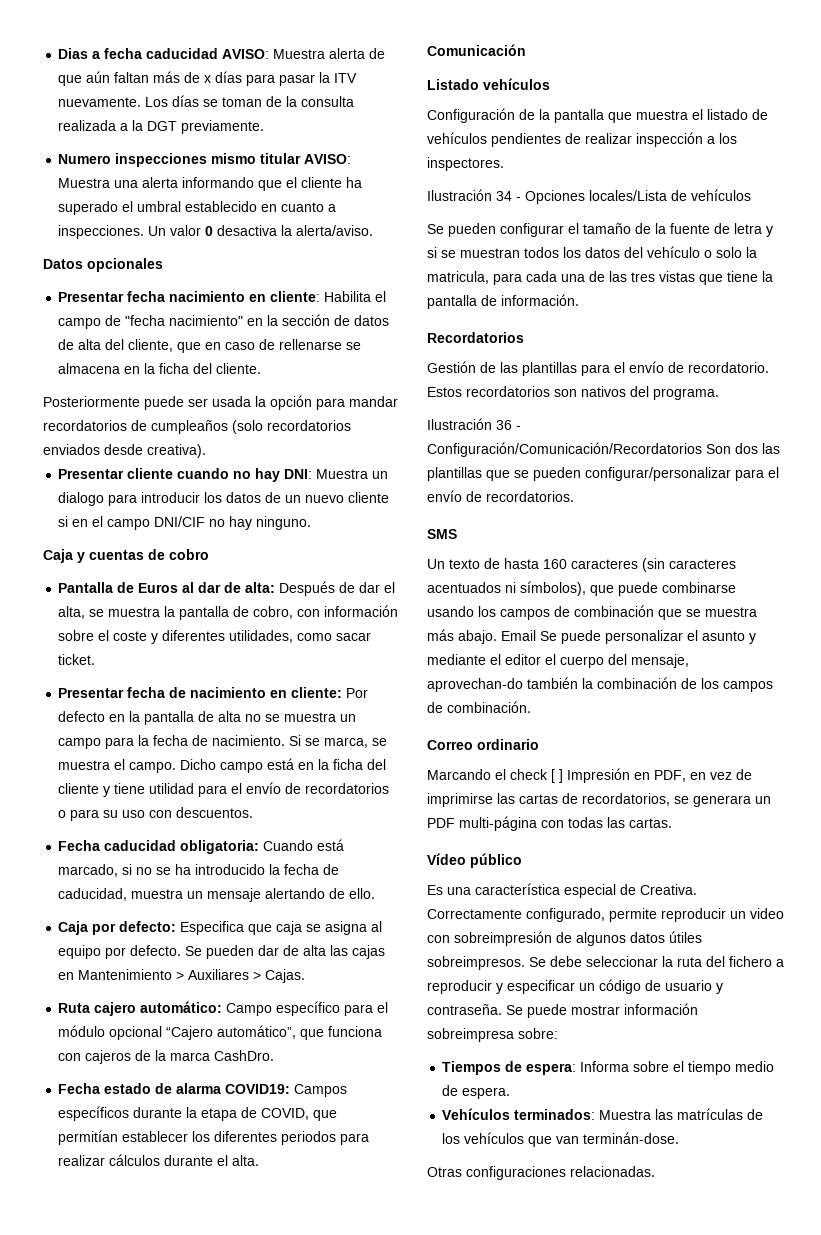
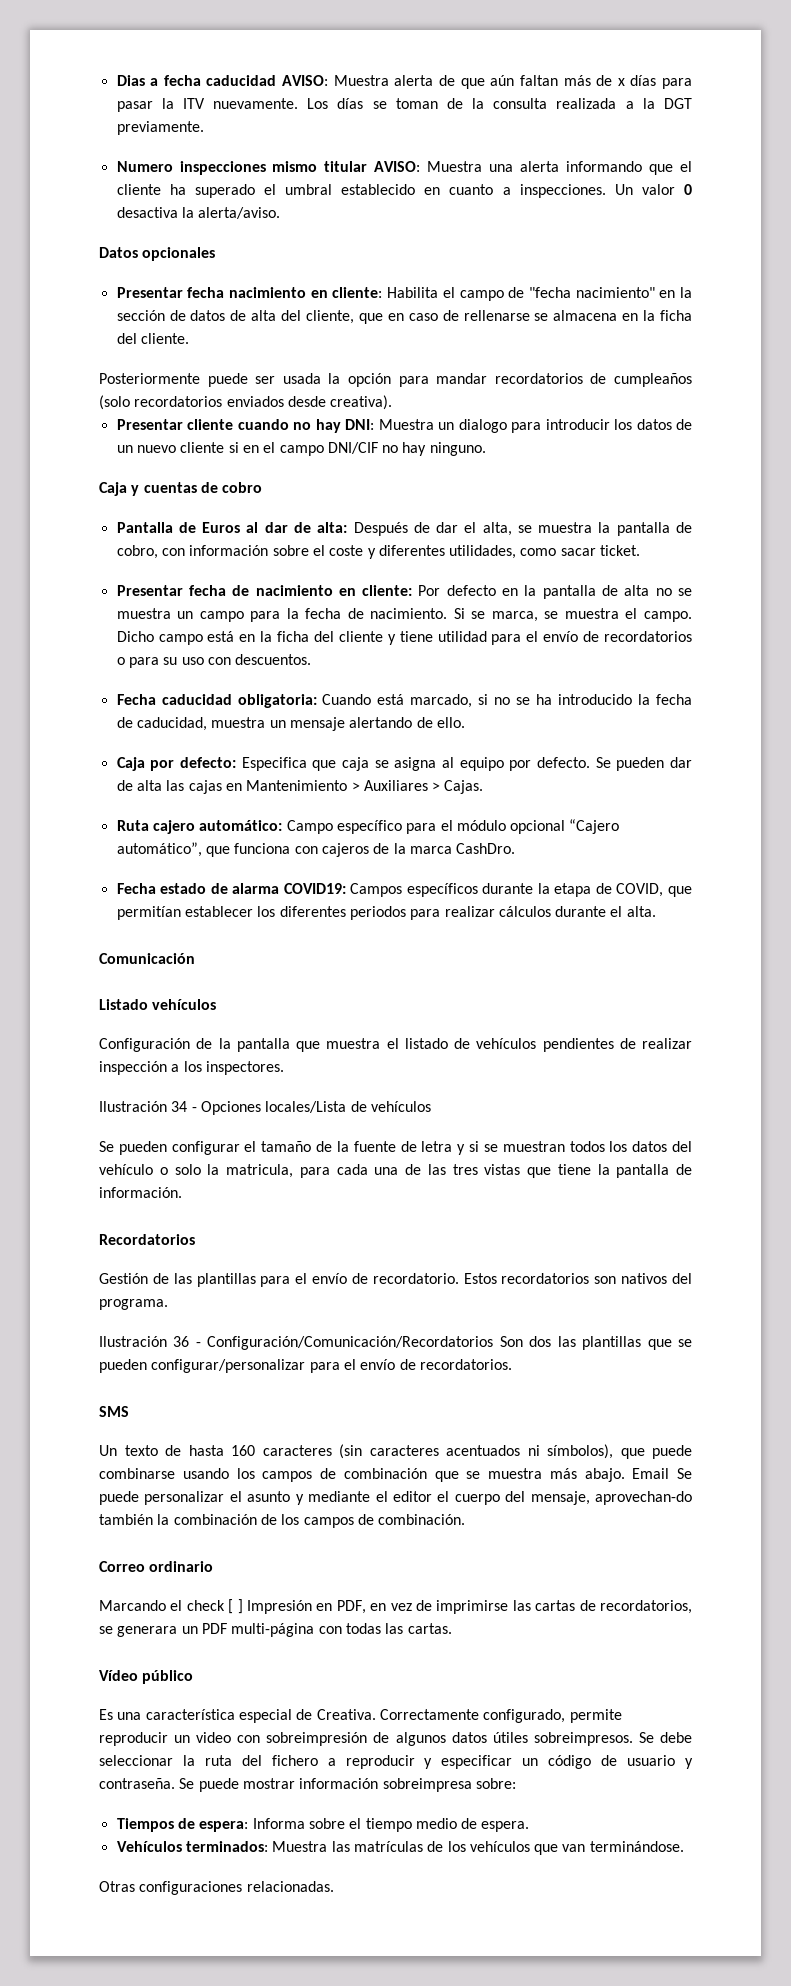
[583,1132,680,1144] terminán-dose. -> [589,1841,684,1852] terminándose.

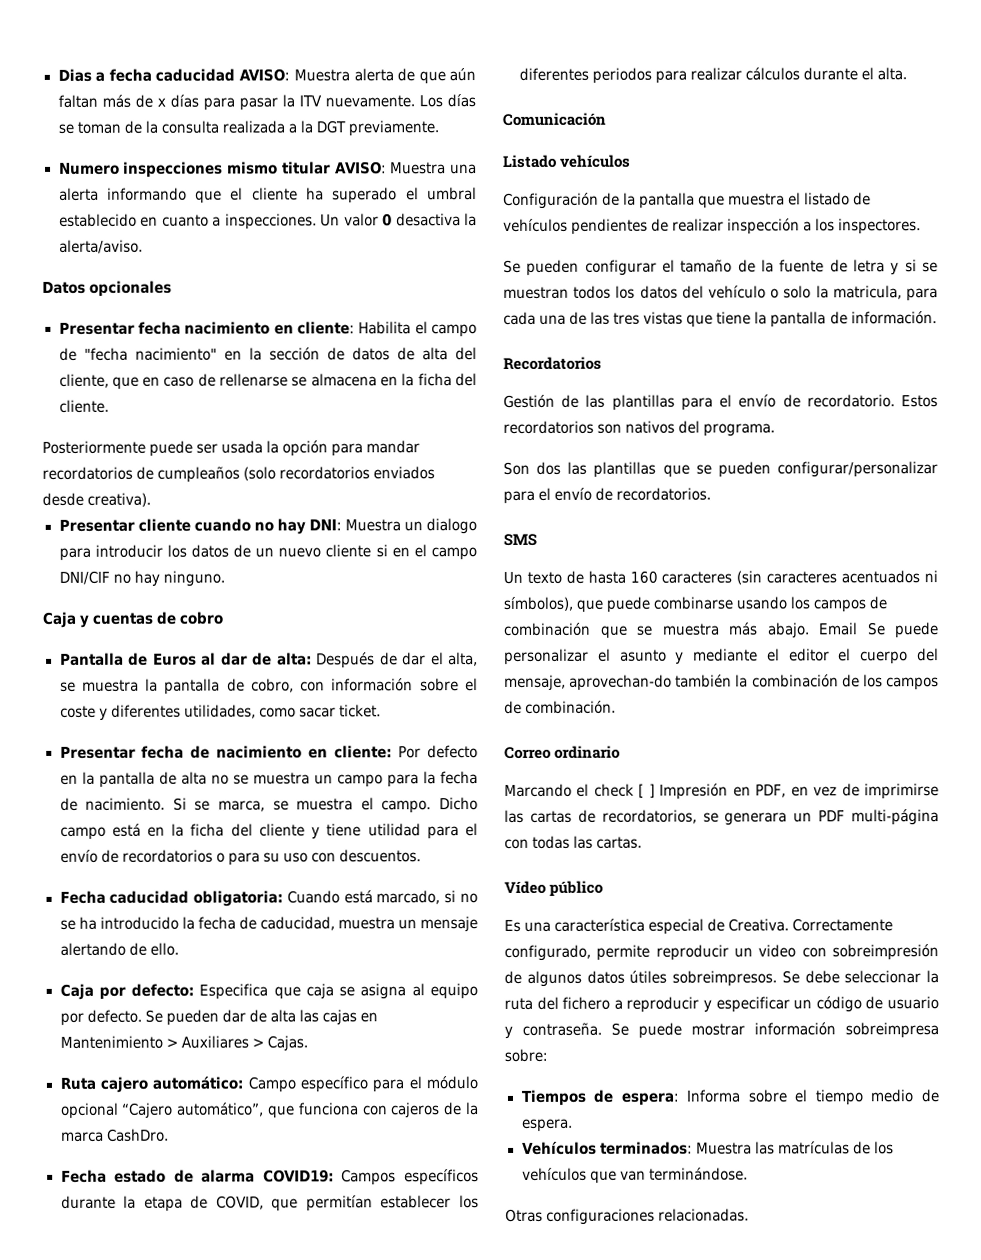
[99,1101,431,1115] // Ilustración 34 - Opciones locales/Lista de vehículos -> (922, 226) none
[99,1336,494,1350] Ilustración 36 - Configuración/Comunicación/Recordatorios -> (776, 430) none

